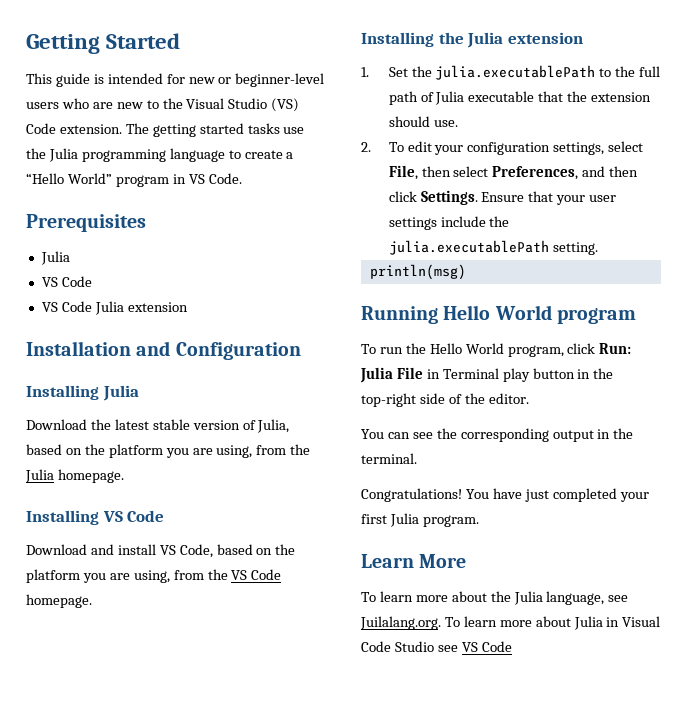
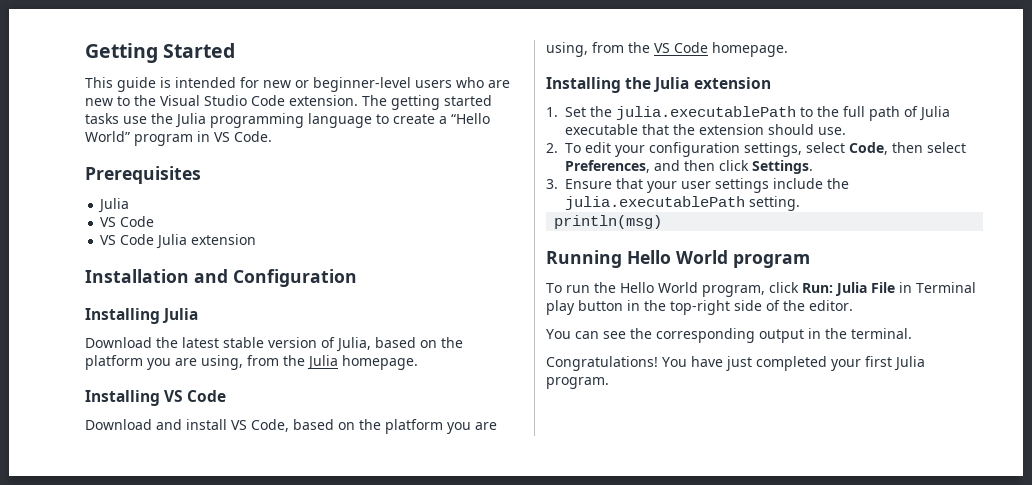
[271,98,300,112] (VS) -> (247, 100) none
[388,165,418,180] File, -> [849,142,888,155] Code,
(478, 197) none -> [546,179,558,189] // 3.
[361,554,467,568] [361,591,629,605] [360,616,661,630] [361,641,512,652] // Learn More // To learn more about the Julia language, see Juilalang.org. To learn more about Julia in Visual Code Studio see VS Code -> (609, 383) none

